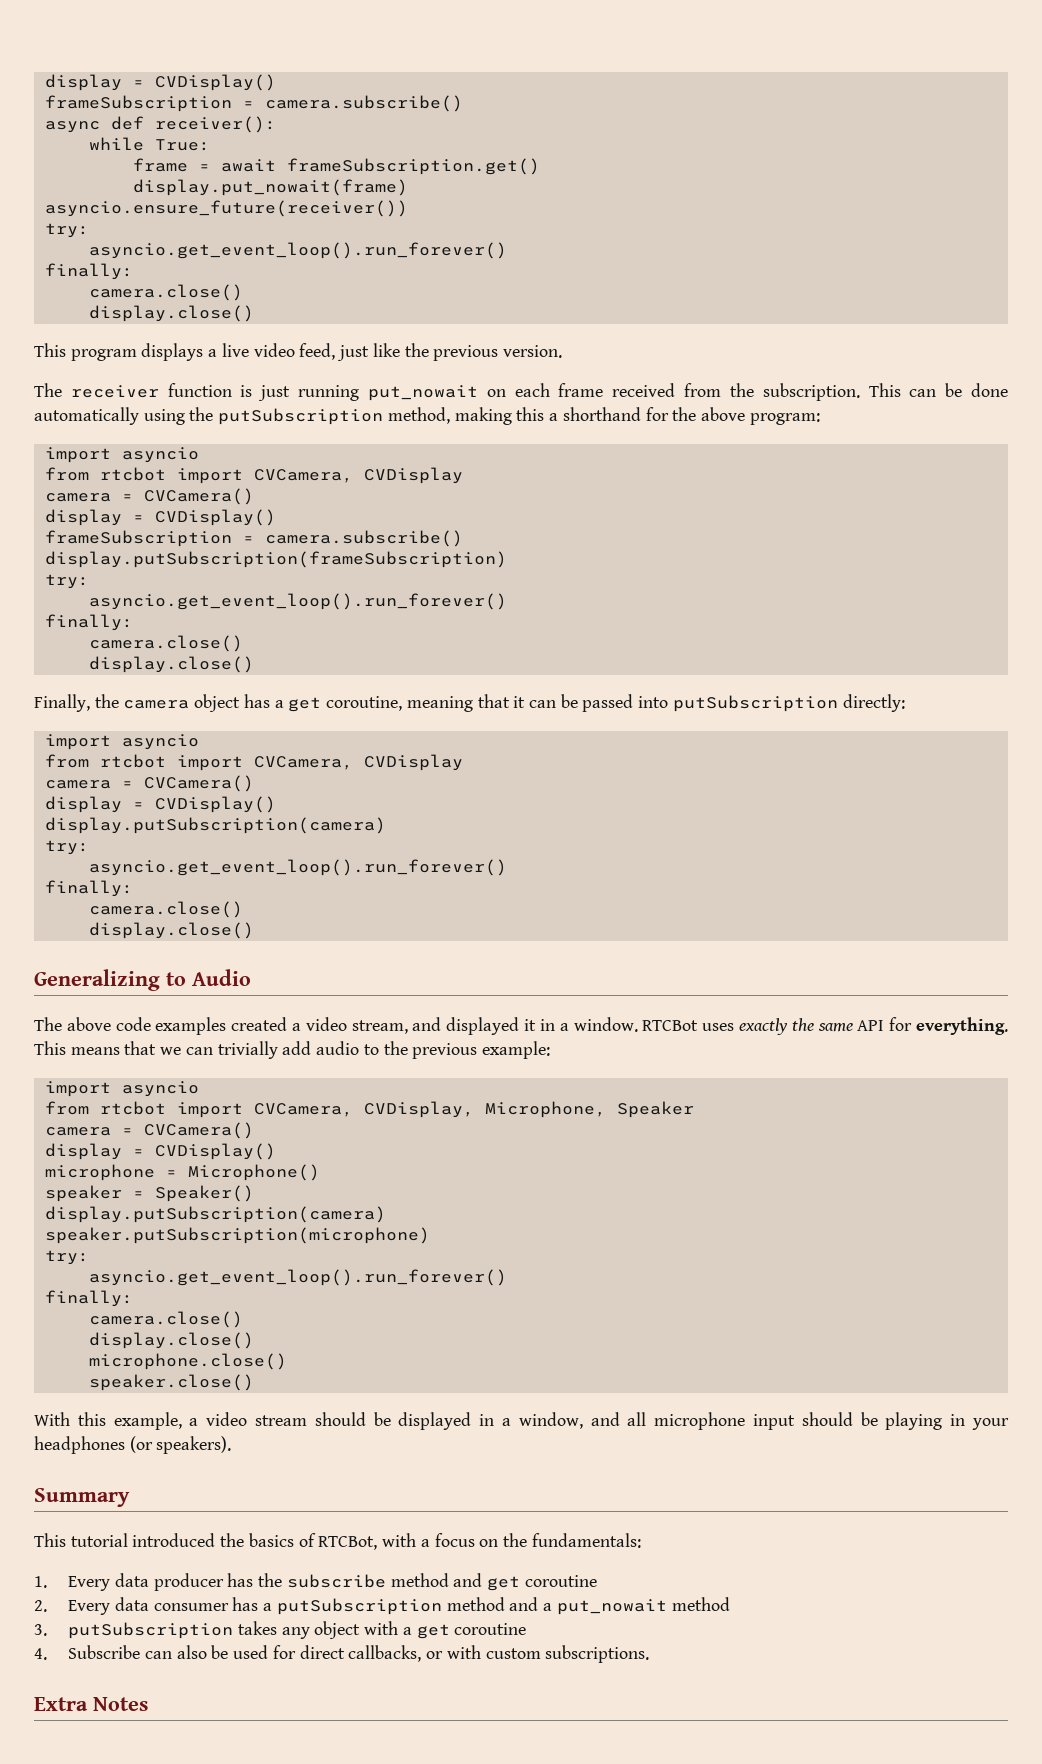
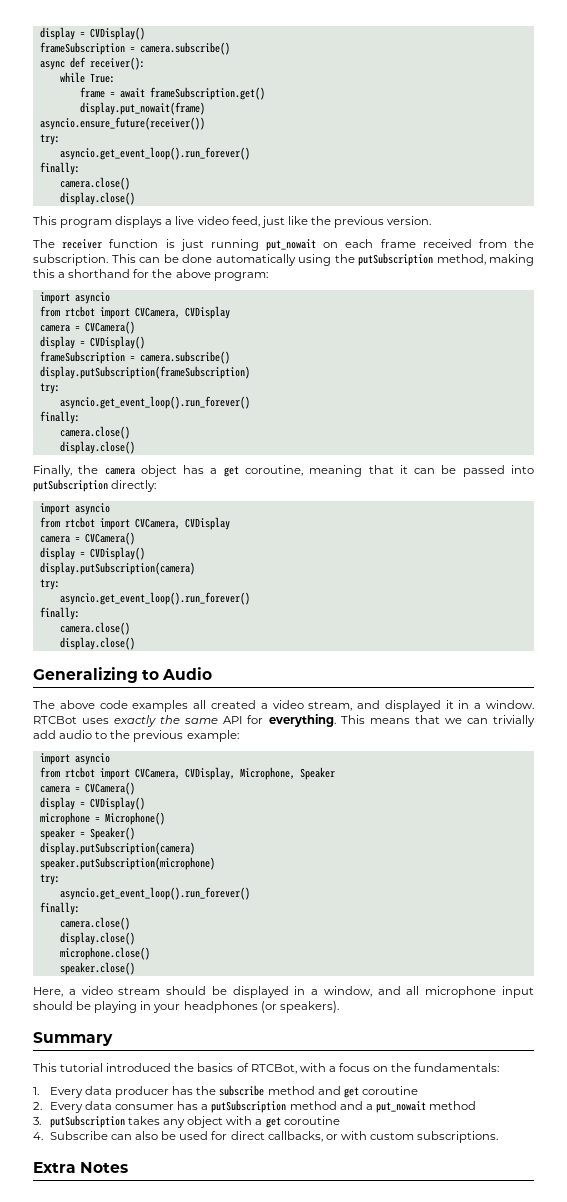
(227, 1026) none -> [193,700,207,709] all
[34,1412,182,1430] With this example, -> [33,987,63,997] Here,

